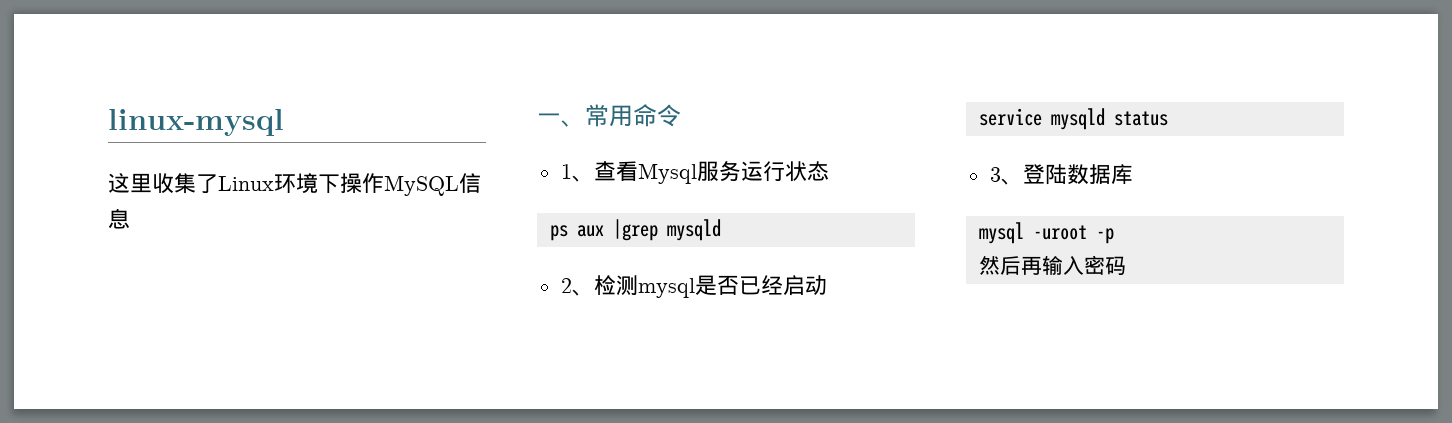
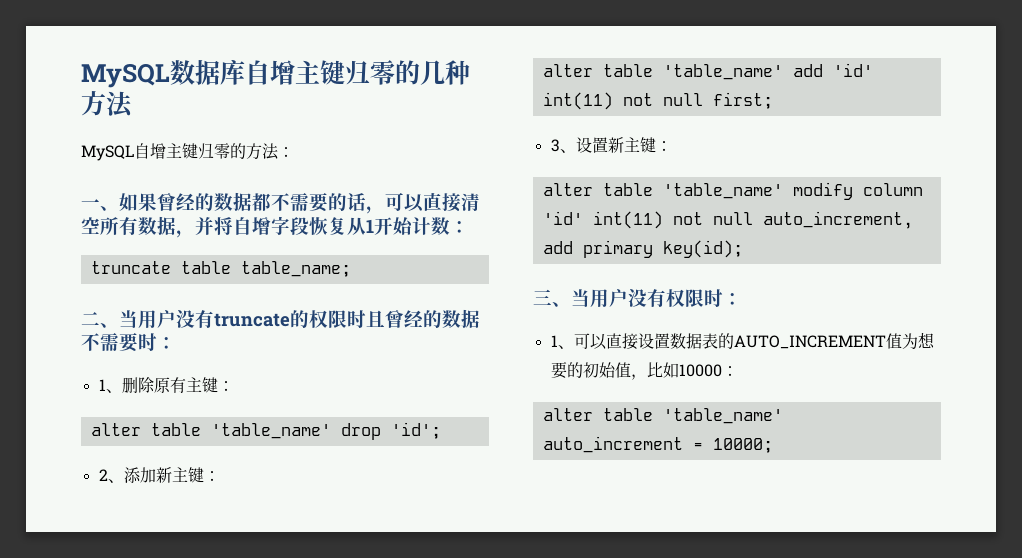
[108,109,284,136] [108,173,481,196] [108,208,130,229] [537,104,681,127] [560,161,829,184] [549,219,721,241] [560,275,827,298] [978,108,1168,130] [989,164,1133,185] [978,222,1114,244] [978,255,1126,275] linux-mysql // 这里收集了Linux环境下操作MySQL信息 // 一、常用命令 // 1、查看Mysql服务运行状态 // ps aux |grep mysqld // 2、检测mysql是否已经启动 // service mysqld status // 3、登陆数据库 // mysql -uroot -p // 然后再输入密码 -> [81,59,470,88] [81,91,133,118] [81,143,294,161] [81,192,480,214] [81,216,469,238] [90,261,351,277] [81,309,480,329] [81,333,176,352] [98,377,234,393] [90,422,441,440] [98,467,220,483] [542,63,873,80] [542,92,773,110] [550,137,672,153] [542,182,923,200] [542,211,913,229] [542,240,743,258] [533,289,742,308] [550,332,935,350] [550,362,738,380] [542,408,783,424] [542,436,773,453] MySQL数据库自增主键归零的几种方法 // MySQL自增主键归零的方法： // 一、如果曾经的数据都不需要的话，可以直接清空所有数据，并将自增字段恢复从1开始计数： // truncate table table_name; // 二、当用户没有truncate的权限时且曾经的数据不需要时： // 1、删除原有主键： // alter table 'table_name' drop 'id'; // 2、添加新主键： // alter table 'table_name' add 'id' int(11) not null first; // 3、设置新主键： // alter table 'table_name' modify column 'id' int(11) not null auto_increment, add primary key(id); // 三、当用户没有权限时： // 1、可以直接设置数据表的AUTO_INCREMENT值为想要的初始值，比如10000： // alter table 'table_name' auto_increment = 10000;

